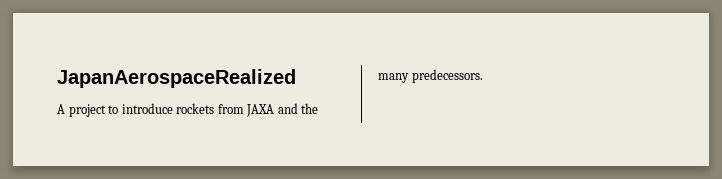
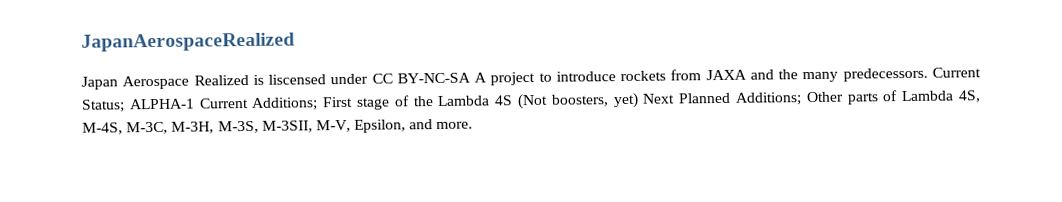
(296, 78) none -> [81,72,471,90] Japan Aerospace Realized is liscensed under CC BY-NC-SA
(483, 76) none -> [932,67,982,78] [81,90,981,113] [82,119,474,135] Current Status; ALPHA-1 Current Additions; First stage of the Lambda 4S (Not boosters, yet) Next Planned Additions; Other parts of Lambda 4S, M-4S, M-3C, M-3H, M-3S, M-3SII, M-V, Epsilon, and more.

